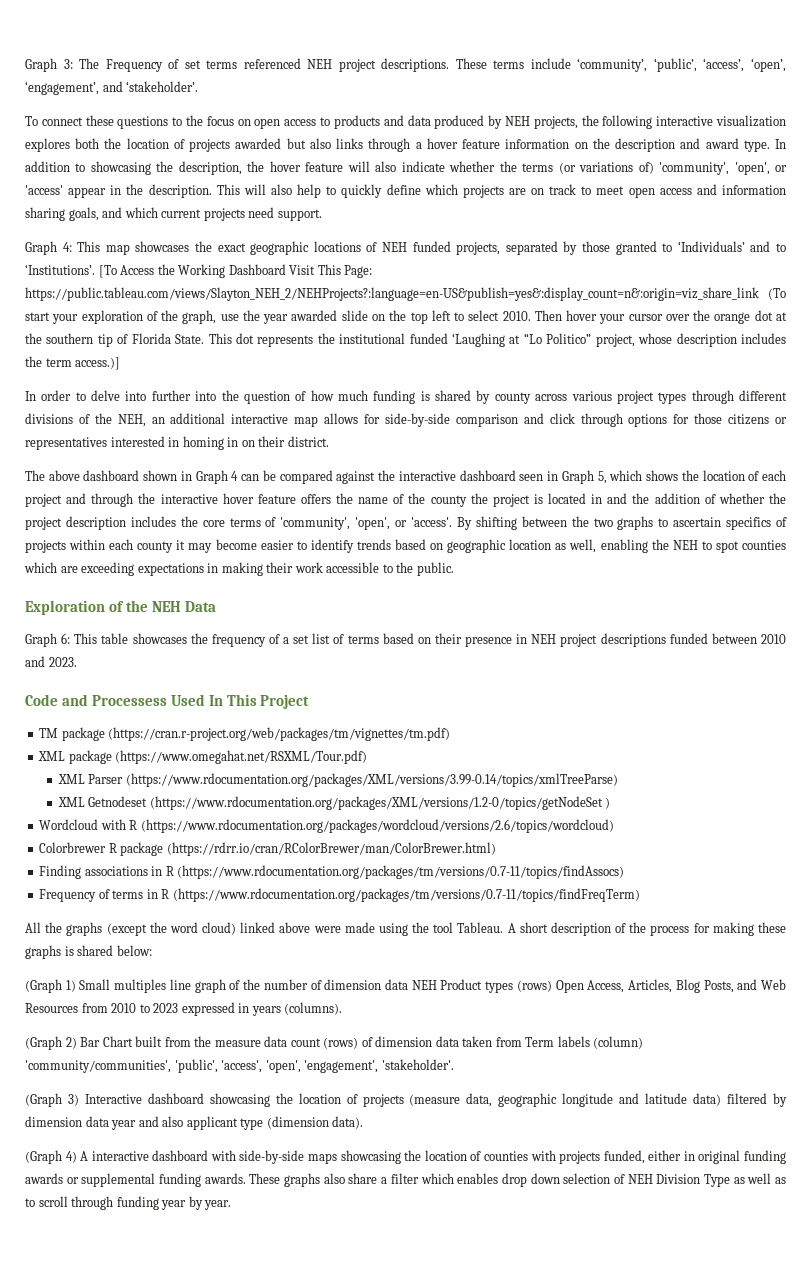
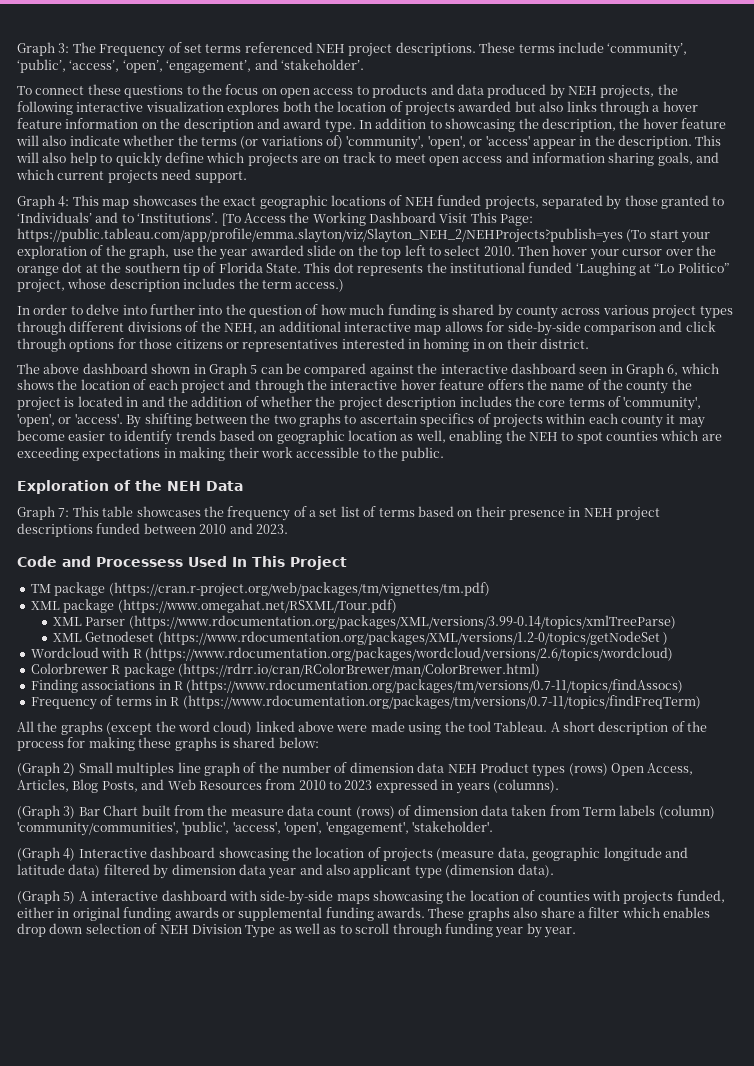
[25,287,759,301] https://public.tableau.com/views/Slayton_NEH_2/NEHProjects?:language=en-US&publish=yes&:display_count=n&:origin=viz_share_link -> [17,228,623,243] https://public.tableau.com/app/profile/emma.slayton/viz/Slayton_NEH_2/NEHProjects?publish=yes
[75,357,121,370] access.)] -> [295,279,345,292] access.)
[231,471,239,481] 4 -> [250,365,258,374] 5
[597,471,607,484] 5, -> [667,364,679,376] 6,
[61,633,71,644] 6: -> [58,508,70,517] 7:
[65,980,76,992] 1) -> [63,763,76,776] 2)
[65,1037,77,1049] 2) -> [63,806,76,819] 3)
[67,1094,79,1106] 3) -> [63,848,76,861] 4)
[65,1151,77,1163] 4) -> [63,891,76,904] 5)

